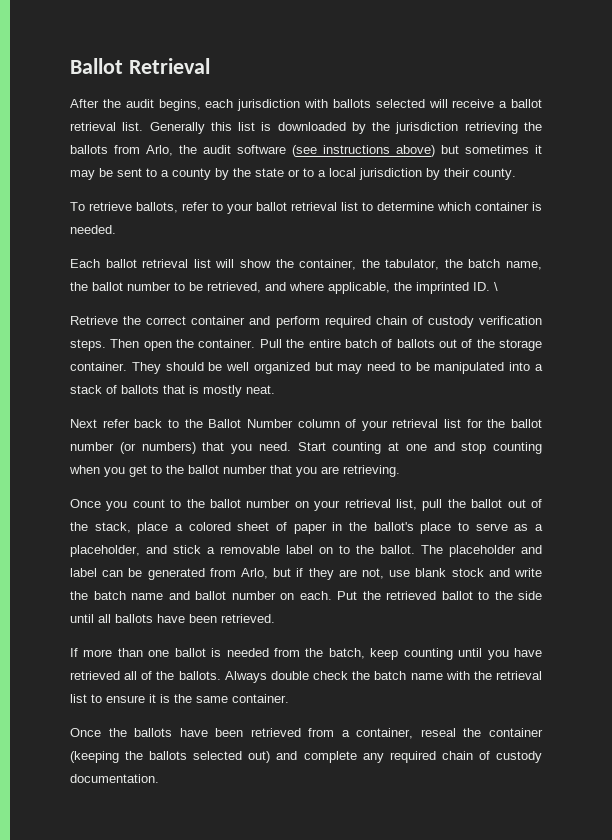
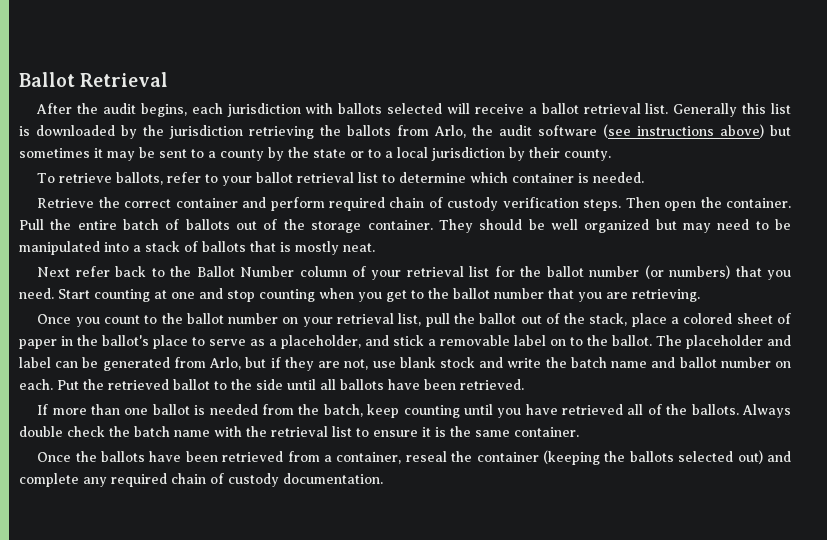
[70,259,542,270] [70,282,498,294] // Each ballot retrieval list will show the container, the tabulator, the batch name, the ballot number to be retrieved, and where applicable, the imprinted ID. \ -> (645, 177) none

